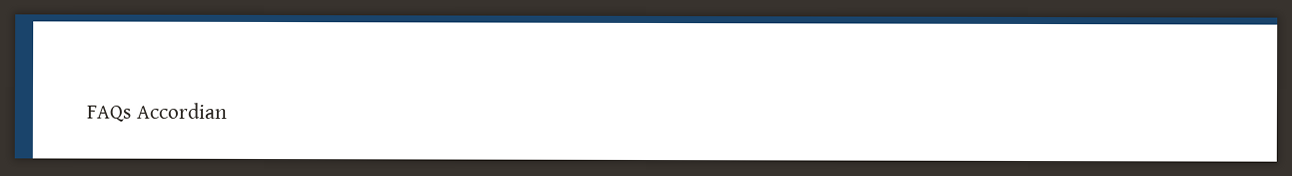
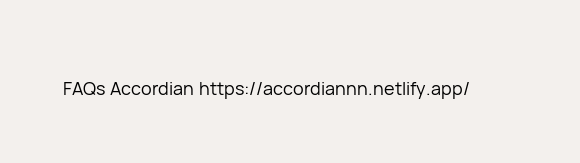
(227, 110) none -> [198,82,470,99] https://accordiannn.netlify.app/

